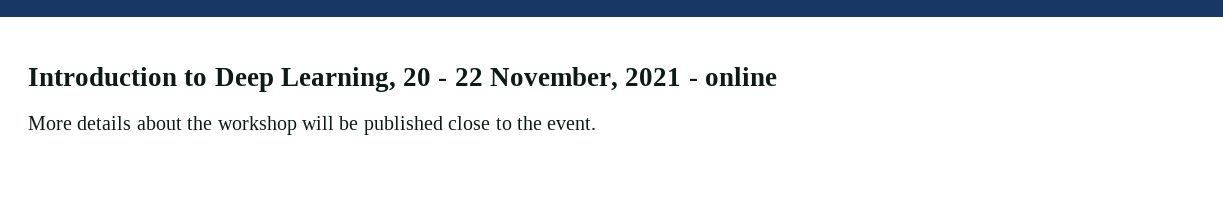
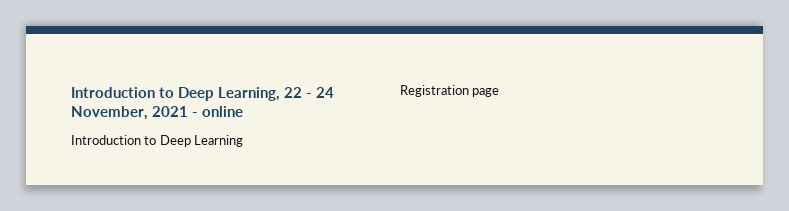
[403,68,483,86] 20 - 22 -> [284,87,335,98] 22 - 24
[28,116,597,135] More details about the workshop will be published close to the event. -> [71,135,244,147] [400,85,500,97] Introduction to Deep Learning // Registration page

